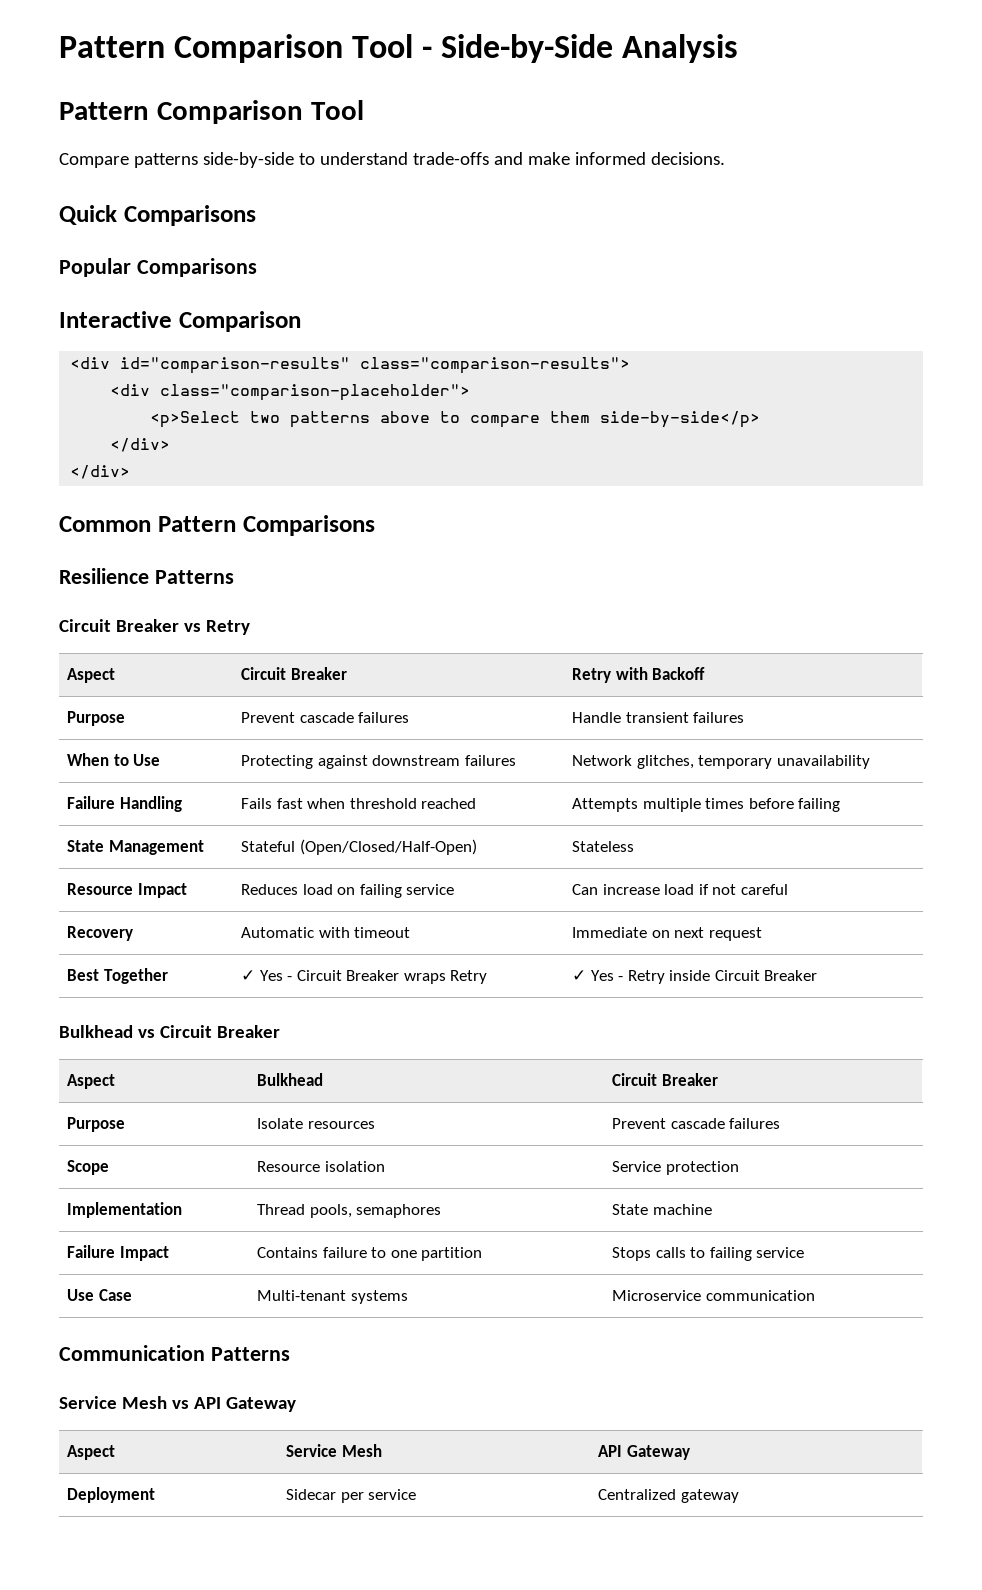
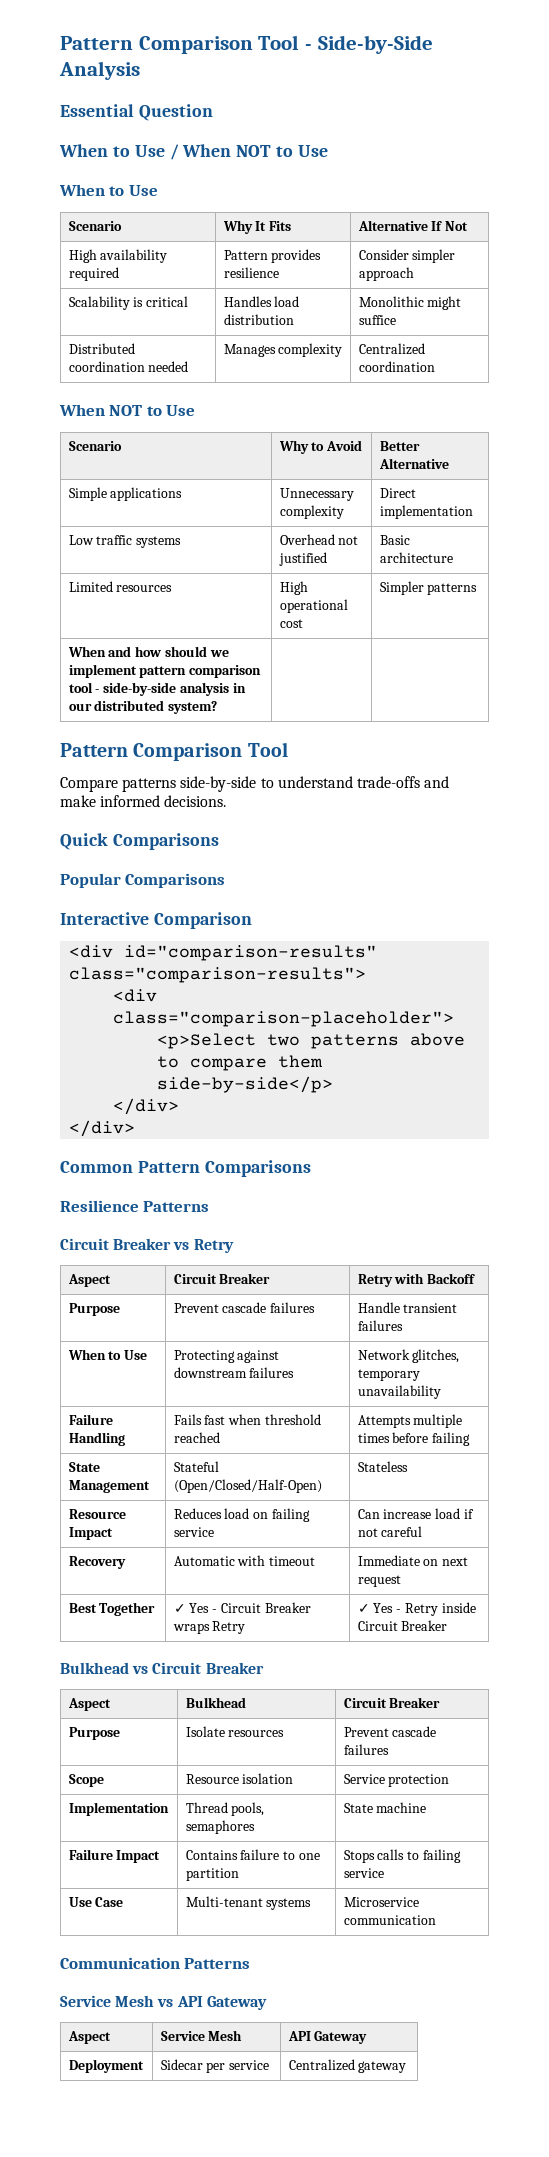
(739, 48) none -> [60,104,213,121] [59,144,329,160] [59,184,158,196] [68,221,122,231] [222,220,292,234] [357,220,469,231] [68,249,168,263] [68,267,119,281] [223,249,322,263] [223,267,279,278] [358,249,456,263] [358,267,414,281] [68,296,189,310] [223,296,300,307] [223,314,294,325] [358,296,462,310] [358,315,396,325] [68,343,135,354] [68,361,189,372] [223,343,343,357] [358,343,425,355] [358,361,435,372] [59,404,196,416] [68,441,122,451] [278,440,363,454] [379,441,420,451] [378,458,449,469] [68,487,183,501] [279,488,354,501] [279,505,344,519] [379,488,416,498] [379,505,473,519] [68,535,182,548] [279,534,359,545] [278,552,327,566] [379,535,410,545] [379,552,453,563] [68,581,173,592] [279,581,308,595] [279,599,348,613] [279,619,303,628] [379,581,478,595] [67,646,229,657] [68,664,262,678] [68,682,246,696] [68,700,218,714] // Essential Question // When to Use / When NOT to Use // When to Use // Scenario | Why It Fits | Alternative If Not // High availability required | Pattern provides resilience | Consider simpler approach // Scalability is critical | Handles load distribution | Monolithic might suffice // Distributed coordination needed | Manages complexity | Centralized coordination // When NOT to Use // Scenario | Why to Avoid | Better Alternative // Simple applications | Unnecessary complexity | Direct implementation // Low traffic systems | Overhead not justified | Basic architecture // Limited resources | High operational cost | Simpler patterns // When and how should we implement pattern comparison tool - side-by-side analysis in our distributed system? | |

